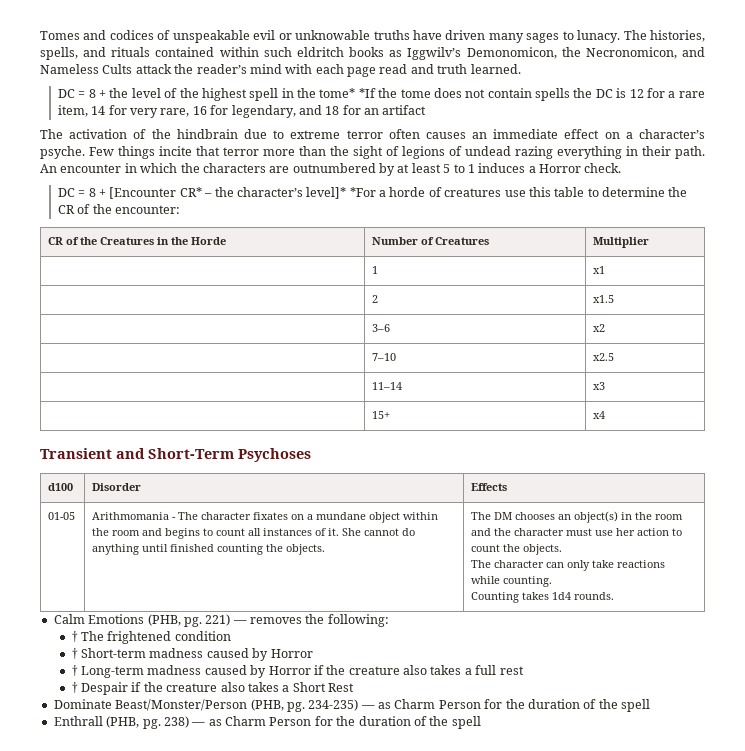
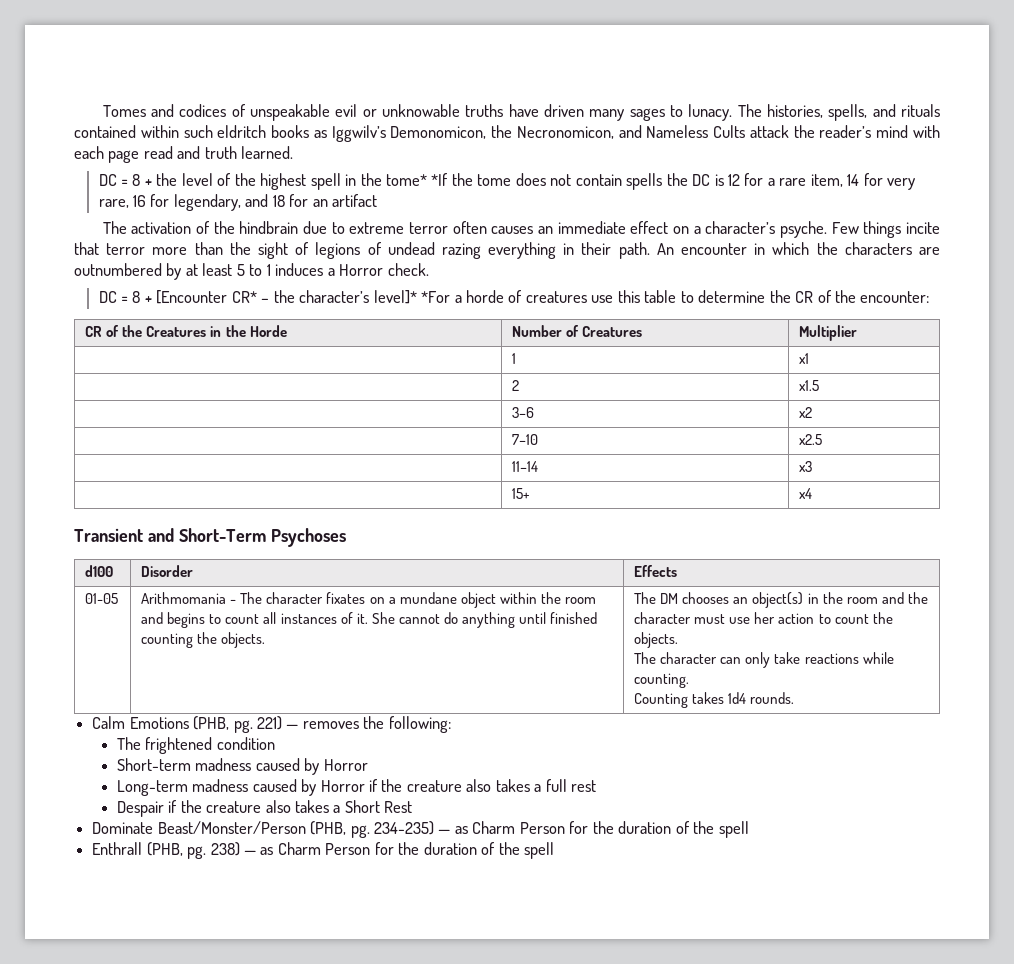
[71,631,78,642] † -> (451, 724) none
[71,648,78,659] † -> (275, 743) none
[71,665,78,676] † -> (368, 765) none
[71,682,78,693] † -> (597, 786) none

